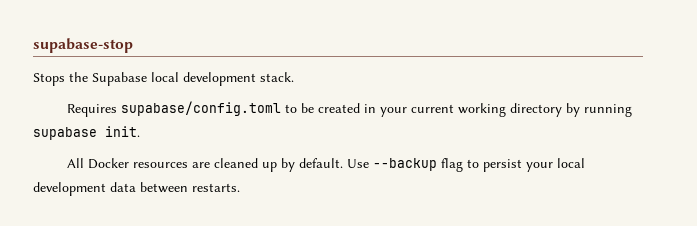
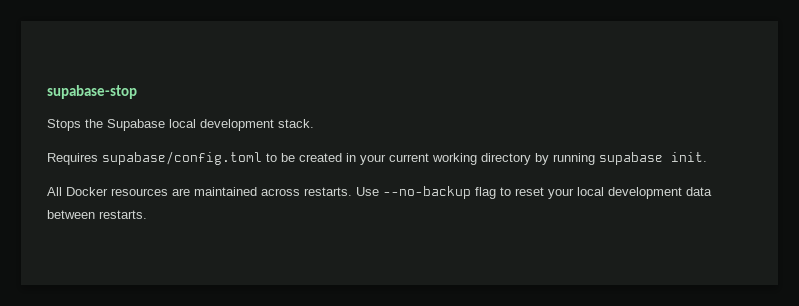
[214,158,438,172] cleaned up by default. Use --backup -> [194,186,471,199] maintained across restarts. Use --no-backup
[483,159,523,172] persist -> [515,187,544,196] reset

